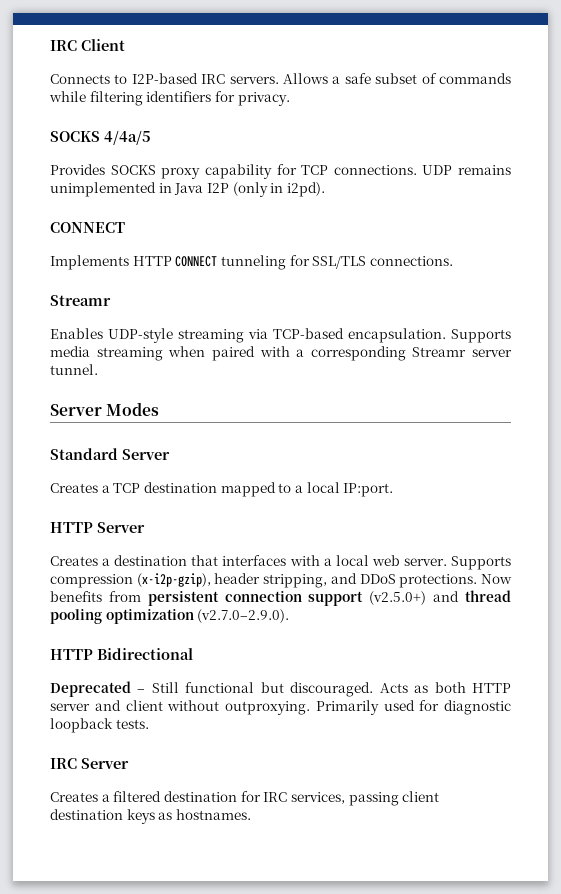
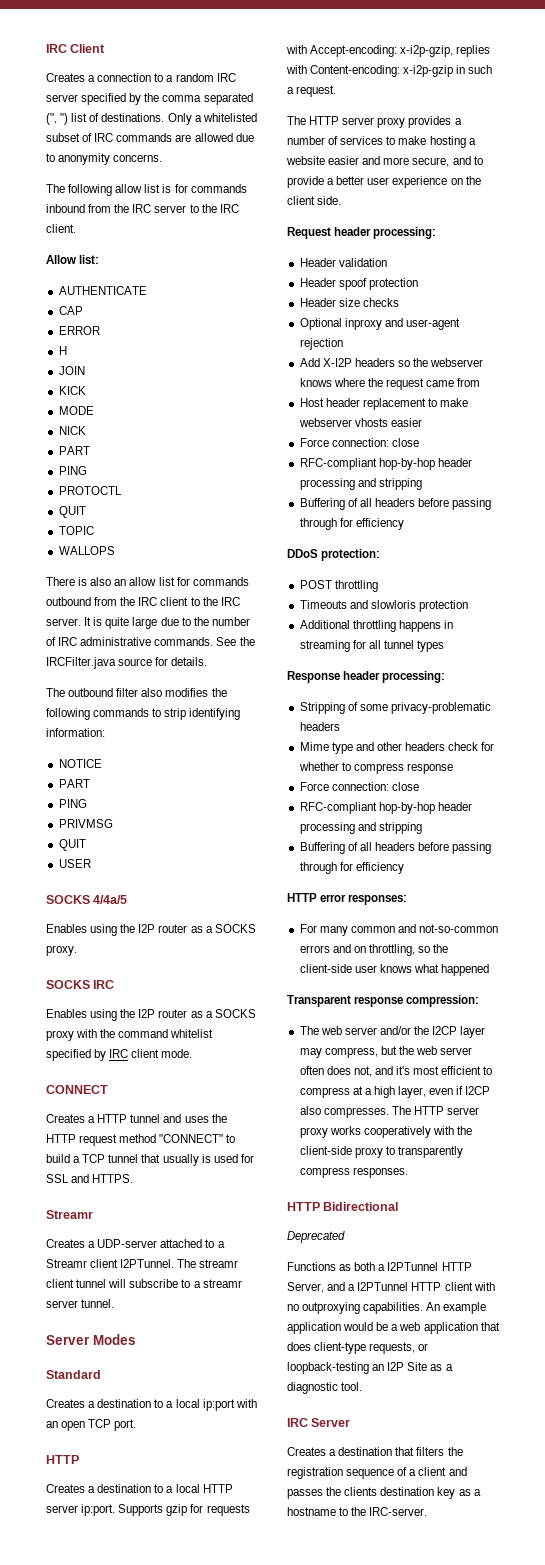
[50,73,511,84] [49,91,290,106] [50,130,151,145] [50,164,511,179] [50,182,325,197] [50,222,125,233] [50,255,453,270] [50,295,111,306] [50,328,511,343] [50,346,467,361] Connects to I2P-based IRC servers. Allows a safe subset of commands while filtering identifiers for privacy. // SOCKS 4/4a/5 // Provides SOCKS proxy capability for TCP connections. UDP remains unimplemented in Java I2P (only in i2pd). // CONNECT // Implements HTTP CONNECT tunneling for SSL/TLS connections. // Streamr // Enables UDP-style streaming via TCP-based encapsulation. Supports media streaming when paired with a corresponding Streamr -> [46,73,236,82] [46,93,253,105] [46,113,257,125] [46,133,254,142] [46,153,163,165] [46,184,247,196] [46,204,239,213] [46,224,76,233] [46,255,100,264] [58,286,147,295] [58,306,83,315] [58,326,100,335] [58,346,67,355] [58,366,85,375] [58,386,86,395] [58,406,94,415] [58,426,86,435] [58,446,90,455] [58,466,87,475] [58,486,122,495] [58,506,86,518] [58,526,94,535] [58,546,115,555] [46,577,249,586] [46,597,240,606] [46,617,250,629] [46,637,255,646] [46,657,208,669] [46,688,227,697] [46,708,241,720] [46,728,105,737] [58,759,102,768] [58,779,90,788] [58,799,87,808] [58,819,113,828] [58,839,86,851] [58,859,91,868] [46,895,128,904] [46,924,256,936] [46,945,77,956] [46,980,115,989] [46,1009,256,1021] [46,1029,214,1041] [46,1049,193,1061] [46,1085,108,1094] [46,1114,227,1123] [46,1134,236,1146] [46,1154,254,1166] [46,1174,134,1183] [46,1210,93,1219] [46,1239,225,1248] [46,1259,239,1268] [46,1279,242,1288] Creates a connection to a random IRC server specified by the comma separated (", ") list of destinations. Only a whitelisted subset of IRC commands are allowed due to anonymity concerns. // The following allow list is for commands inbound from the IRC server to the IRC client. // Allow list: // AUTHENTICATE // CAP // ERROR // H // JOIN // KICK // MODE // NICK // PART // PING // PROTOCTL // QUIT // TOPIC // WALLOPS // There is also an allow list for commands outbound from the IRC client to the IRC server. It is quite large due to the number of IRC administrative commands. See the IRCFilter.java source for details. // The outbound filter also modifies the following commands to strip identifying information: // NOTICE // PART // PING // PRIVMSG // QUIT // USER // SOCKS 4/4a/5 // Enables using the I2P router as a SOCKS proxy. // SOCKS IRC // Enables using the I2P router as a SOCKS proxy with the command whitelist specified by IRC client mode. // CONNECT // Creates a HTTP tunnel and uses the HTTP request method "CONNECT" to build a TCP tunnel that usually is used for SSL and HTTPS. // Streamr // Creates a UDP-server attached to a Streamr client I2PTunnel. The streamr client tunnel will subscribe to a streamr
[122,449,170,460] [50,482,394,497] [50,522,93,533] Server // Creates a TCP destination mapped to a local IP:port. // HTTP -> [46,1399,257,1411] [46,1419,137,1431] [46,1455,79,1464] [46,1484,233,1493] [46,1504,250,1516] [286,45,491,57] [286,65,493,77] [287,85,337,97] [287,116,462,128] [287,136,476,148] [286,156,483,167] [287,176,481,188] [287,196,342,205] [287,227,437,239] [299,258,387,267] [299,278,418,290] [299,298,399,307] [299,318,460,330] [299,338,343,350] [299,358,484,367] [299,378,481,390] [299,398,469,410] [298,418,422,427] [299,438,419,447] [299,458,472,470] [299,478,422,490] [299,498,492,510] [299,518,404,530] [287,549,381,561] [299,580,378,592] [299,600,468,612] [299,620,453,632] [299,640,445,652] [287,671,446,683] [299,702,491,714] [299,722,340,731] [299,742,495,754] [298,762,453,774] [299,782,419,791] [299,802,472,814] [299,822,422,834] [299,842,492,854] [299,862,404,874] [287,893,408,905] [299,924,499,936] [299,944,449,956] [299,964,490,976] [287,995,480,1007] [299,1026,486,1038] [299,1046,473,1058] [299,1066,493,1077] [299,1086,491,1098] [299,1106,480,1118] [299,1126,473,1138] [299,1146,463,1158] [299,1167,408,1178] [287,1202,399,1211] [287,1231,345,1243] [287,1262,472,1271] [287,1282,495,1293] [287,1302,487,1314] [287,1322,500,1334] [287,1342,429,1354] [287,1362,453,1374] [287,1382,363,1394] [287,1418,308,1427] // Creates a destination to a local ip:port with an open TCP port. // HTTP // Creates a destination to a local HTTP server ip:port. Supports gzip for requests with Accept-encoding: x-i2p-gzip, replies with Content-encoding: x-i2p-gzip in such a request. // The HTTP server proxy provides a number of services to make hosting a website easier and more secure, and to provide a better user experience on the client side. // Request header processing: // Header validation // Header spoof protection // Header size checks // Optional inproxy and user-agent rejection // Add X-I2P headers so the webserver knows where the request came from // Host header replacement to make webserver vhosts easier // Force connection: close // RFC-compliant hop-by-hop header processing and stripping // Buffering of all headers before passing through for efficiency // DDoS protection: // POST throttling // Timeouts and slowloris protection // Additional throttling happens in streaming for all tunnel types // Response header processing: // Stripping of some privacy-problematic headers // Mime type and other headers check for whether to compress response // Force connection: close // RFC-compliant hop-by-hop header processing and stripping // Buffering of all headers before passing through for efficiency // HTTP error responses: // For many common and not-so-common errors and on throttling, so the client-side user knows what happened // Transparent response compression: // The web server and/or the I2CP layer may compress, but the web server often does not, and it's most efficient to compress at a high layer, even if I2CP also compresses. The HTTP server proxy works cooperatively with the client-side proxy to transparently compress responses. // HTTP Bidirectional // Deprecated // Functions as both a I2PTunnel HTTP Server, and a I2PTunnel HTTP client with no outproxying capabilities. An example application would be a web application that does client-type requests, or loopback-testing an I2P Site as a diagnostic tool. // IRC
[222,555,512,570] [50,573,512,588] [50,590,511,606] [50,609,290,624] [50,648,193,660] [50,681,512,697] [50,700,511,715] [50,718,149,733] [50,758,129,769] [50,791,440,806] [50,809,251,824] interfaces with a local web server. Supports compression (x-i2p-gzip), header stripping, and DDoS protections. Now benefits from persistent connection support (v2.5.0+) and thread pooling optimization (v2.7.0–2.9.0). // HTTP Bidirectional // Deprecated – Still functional but discouraged. Acts as both HTTP server and client without outproxying. Primarily used for diagnostic loopback tests. // IRC Server // Creates a filtered destination for IRC services, passing client destination keys as hostnames. -> [416,1447,463,1456] [287,1467,467,1479] [287,1487,481,1499] [287,1507,428,1516] filters the registration sequence of a client and passes the clients destination key as a hostname to the IRC-server.

